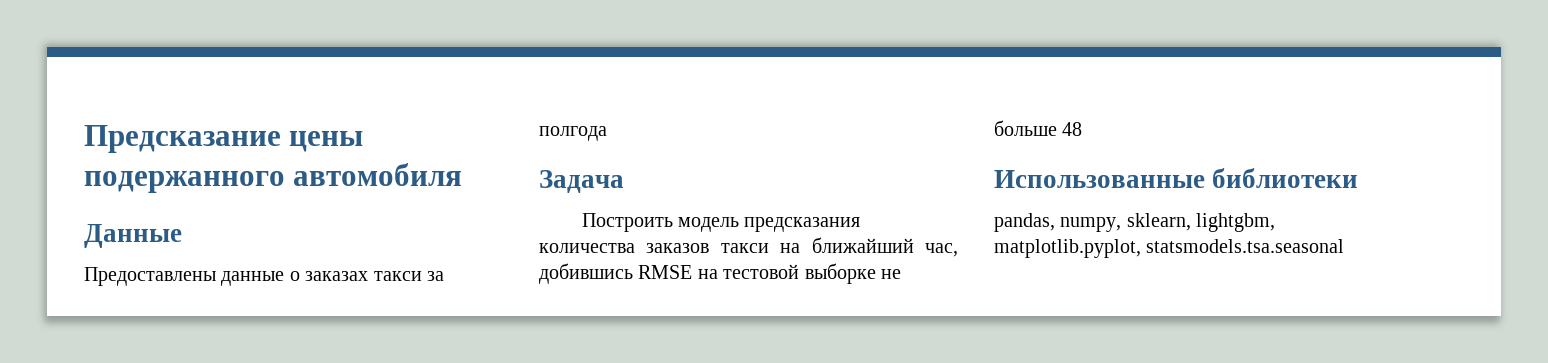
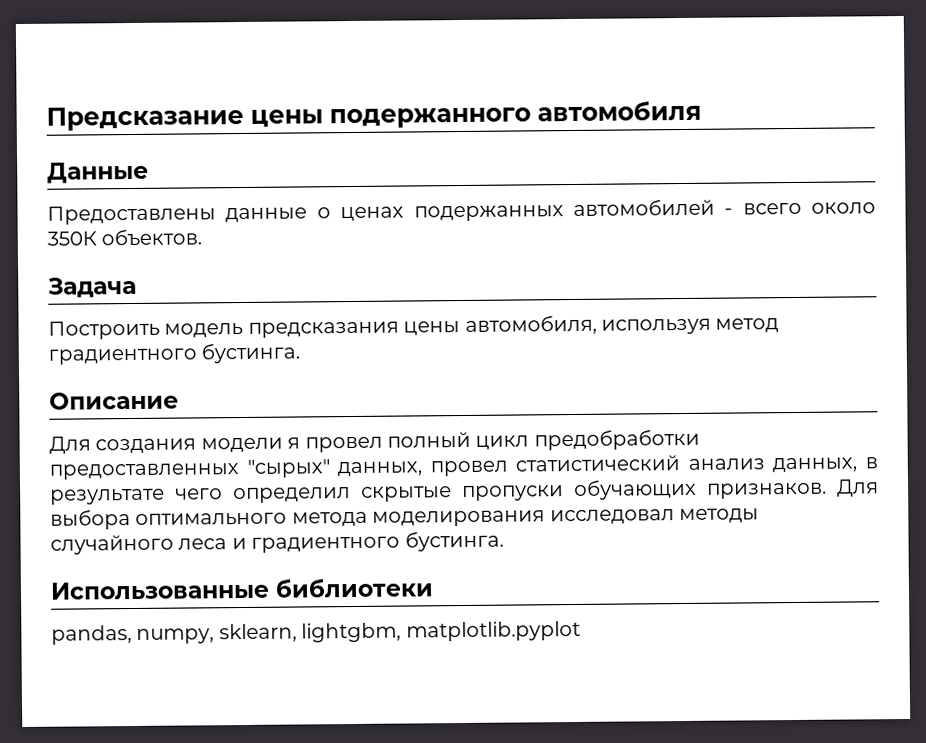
[305,271,444,281] [539,126,607,141] [539,170,624,193] [581,213,861,232] [539,237,958,257] [539,263,901,284] [994,120,1083,136] заказах такси за полгода // Задача // Построить модель предсказания количества заказов такси на ближайший час, добившись RMSE на тестовой выборке не больше 48 -> [340,198,876,222] [47,228,203,246] [48,276,137,298] [48,314,780,340] [48,342,301,365] [49,391,179,410] [49,428,700,455] [49,455,878,480] [50,478,879,505] [50,508,759,530] [50,530,504,555] ценах подержанных автомобилей - всего около 350К объектов. // Задача // Построить модель предсказания цены автомобиля, используя метод градиентного бустинга. // Описание // Для создания модели я провел полный цикл предобработки предоставленных "сырых" данных, провел статистический анализ данных, в результате чего определил скрытые пропуски обучающих признаков. Для выбора оптимального метода моделирования исследовал методы случайного леса и градиентного бустинга.
[994,239,1345,258] matplotlib.pyplot, statsmodels.tsa.seasonal -> [405,620,581,642] matplotlib.pyplot

